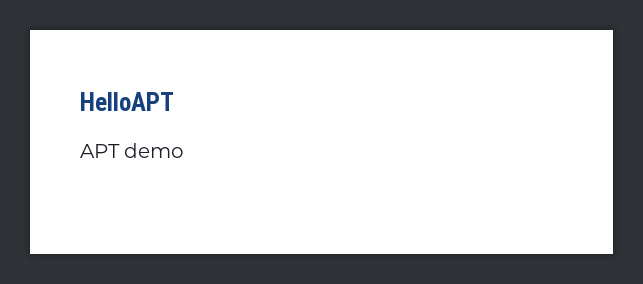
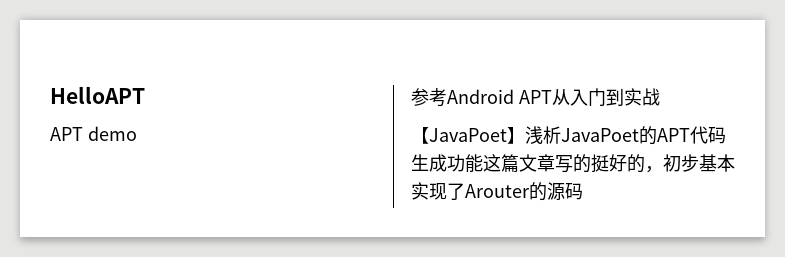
(185, 150) none -> [411,88,660,107] [411,126,726,145] [411,154,735,173] [411,182,583,201] // 参考Android APT从入门到实战 // 【JavaPoet】浅析JavaPoet的APT代码生成功能这篇文章写的挺好的，初步基本实现了Arouter的源码

